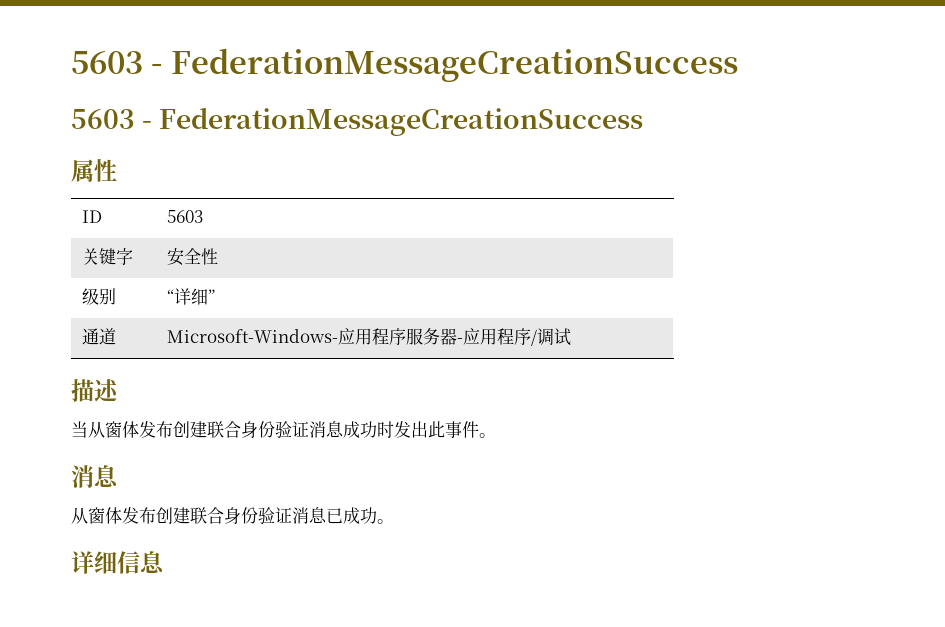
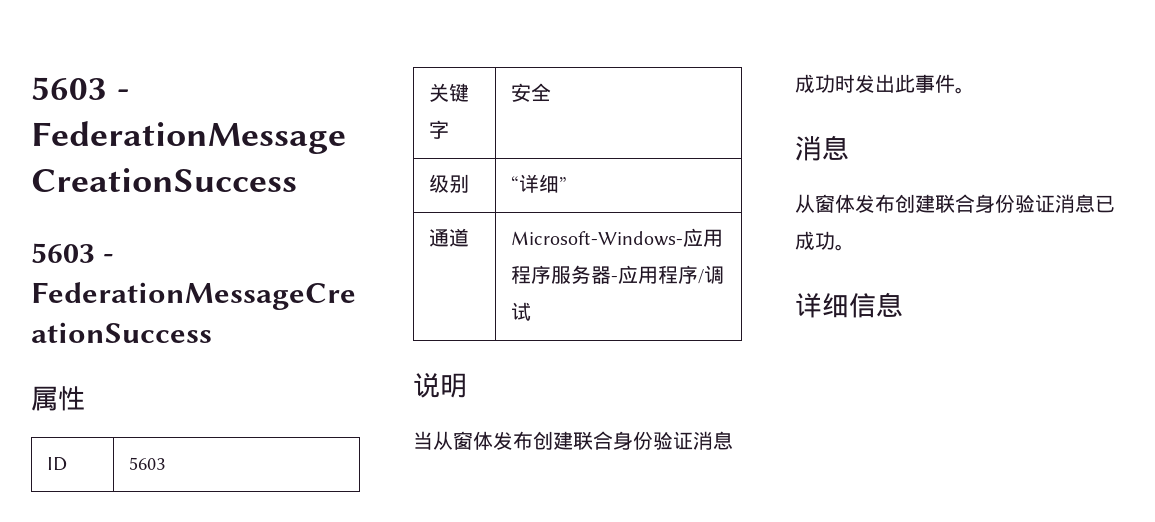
[201,248,219,265] 性 -> (551, 92) none
[71,379,119,402] 描述 -> [413,372,467,398] 说明

